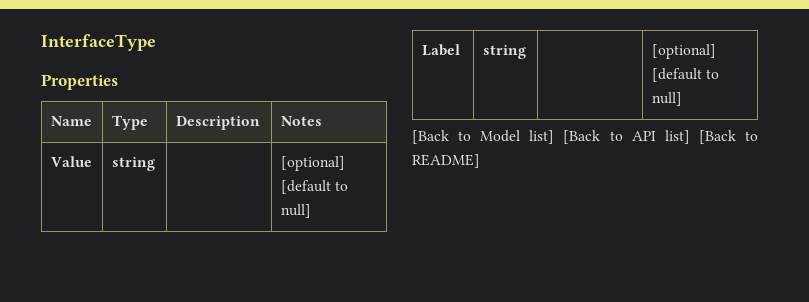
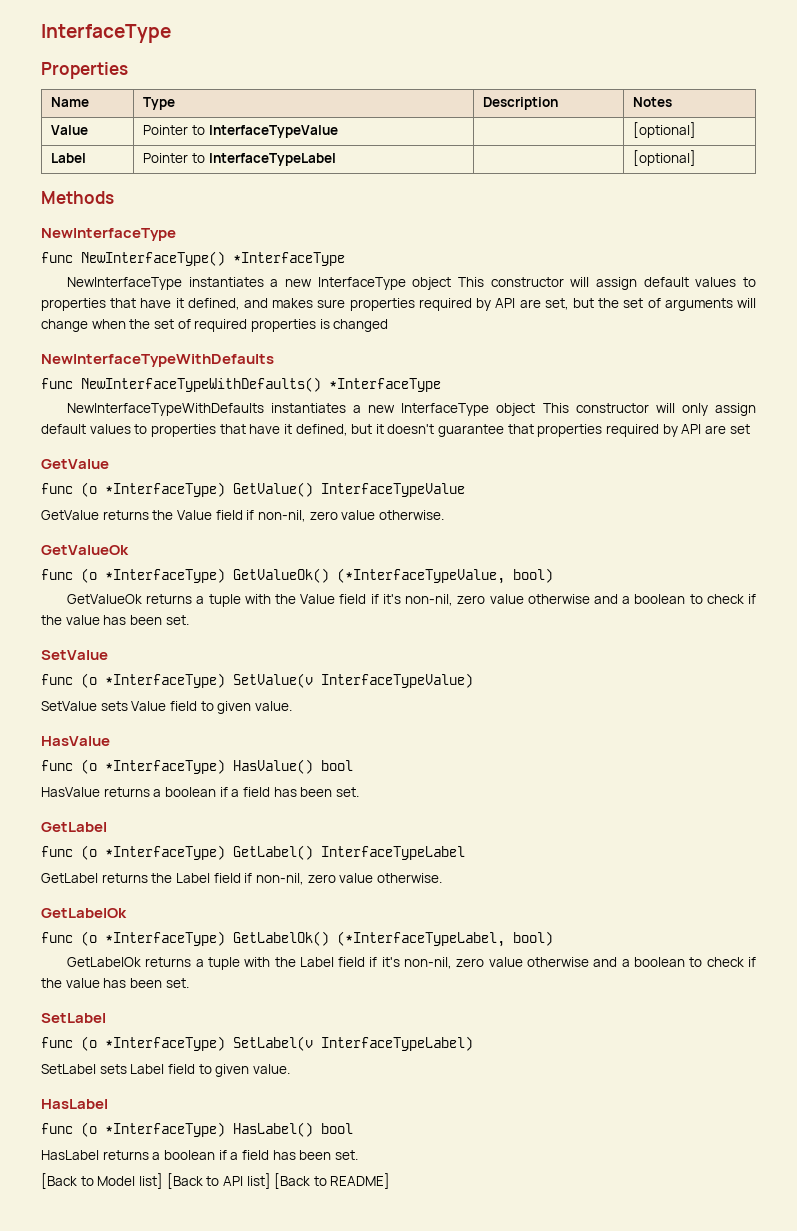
[111,157,155,171] [280,156,345,171] [280,180,349,194] [280,204,311,218] [421,44,460,56] [482,45,526,59] [651,44,716,59] [651,68,720,82] [651,92,682,106] string | | [optional] [default to null] // Label | string | | [optional] [default to null] -> [143,125,338,138] [633,122,697,138] [51,153,87,163] [143,153,336,166] [633,150,697,166] [41,191,114,204] [41,228,176,241] [41,251,345,266] [66,277,757,290] [41,298,757,311] [41,319,389,332] [41,354,274,367] [41,377,441,392] [66,403,756,416] [41,424,750,437] [41,459,109,469] [41,482,465,497] [41,510,444,522] [41,545,129,555] [41,568,553,584] [66,594,756,607] [41,615,189,625] [41,650,108,660] [41,673,473,688] [41,701,292,714] [41,736,110,746] [41,759,353,774] [41,787,359,797] [41,822,107,832] [41,845,465,860] [41,873,442,885] [41,908,127,918] [41,931,553,947] [66,957,757,970] [41,978,189,988] [41,1013,106,1023] [41,1036,473,1051] [41,1064,290,1077] [41,1099,108,1109] [41,1122,353,1137] [41,1150,358,1160] Pointer to InterfaceTypeValue | | [optional] // Label | Pointer to InterfaceTypeLabel | | [optional] // Methods // NewInterfaceType // func NewInterfaceType() *InterfaceType // NewInterfaceType instantiates a new InterfaceType object This constructor will assign default values to properties that have it defined, and makes sure properties required by API are set, but the set of arguments will change when the set of required properties is changed // NewInterfaceTypeWithDefaults // func NewInterfaceTypeWithDefaults() *InterfaceType // NewInterfaceTypeWithDefaults instantiates a new InterfaceType object This constructor will only assign default values to properties that have it defined, but it doesn't guarantee that properties required by API are set // GetValue // func (o *InterfaceType) GetValue() InterfaceTypeValue // GetValue returns the Value field if non-nil, zero value otherwise. // GetValueOk // func (o *InterfaceType) GetValueOk() (*InterfaceTypeValue, bool) // GetValueOk returns a tuple with the Value field if it's non-nil, zero value otherwise and a boolean to check if the value has been set. // SetValue // func (o *InterfaceType) SetValue(v InterfaceTypeValue) // SetValue sets Value field to given value. // HasValue // func (o *InterfaceType) HasValue() bool // HasValue returns a boolean if a field has been set. // GetLabel // func (o *InterfaceType) GetLabel() InterfaceTypeLabel // GetLabel returns the Label field if non-nil, zero value otherwise. // GetLabelOk // func (o *InterfaceType) GetLabelOk() (*InterfaceTypeLabel, bool) // GetLabelOk returns a tuple with the Label field if it's non-nil, zero value otherwise and a boolean to check if the value has been set. // SetLabel // func (o *InterfaceType) SetLabel(v InterfaceTypeLabel) // SetLabel sets Label field to given value. // HasLabel // func (o *InterfaceType) HasLabel() bool // HasLabel returns a boolean if a field has been set.

